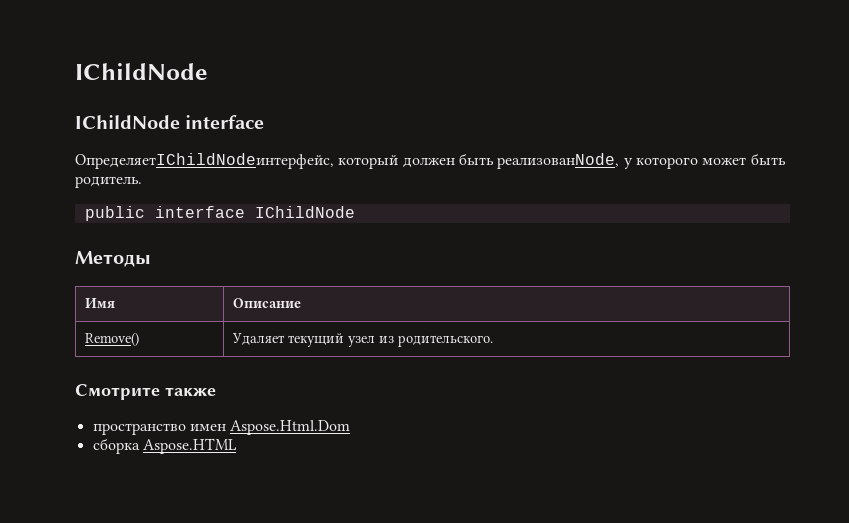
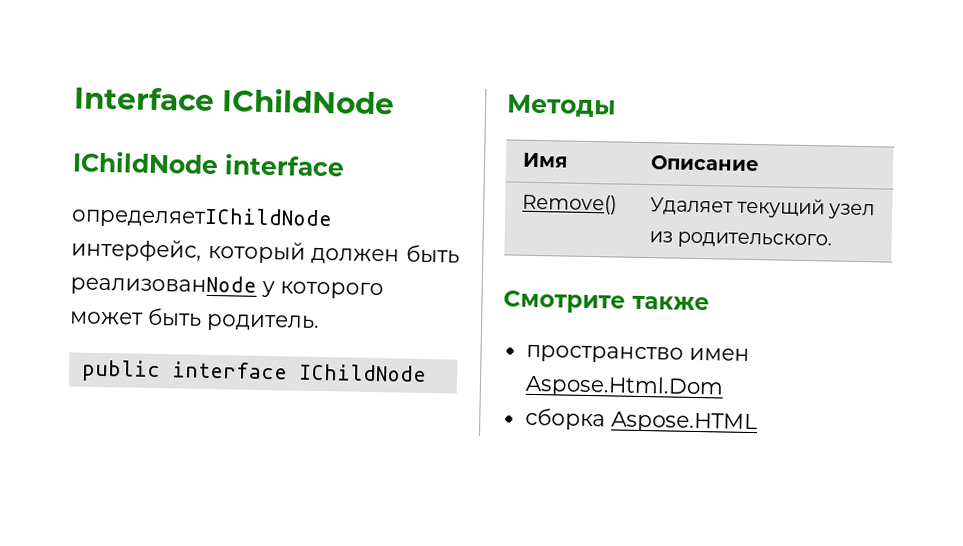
(75, 71) none -> [73,86,215,112] Interface
[75,153,334,169] ОпределяетIChildNodeинтерфейс, -> [71,205,333,231] [71,238,202,262] определяетIChildNode интерфейс,
[497,153,620,169] реализованNode, -> [70,273,257,297] реализованNode

